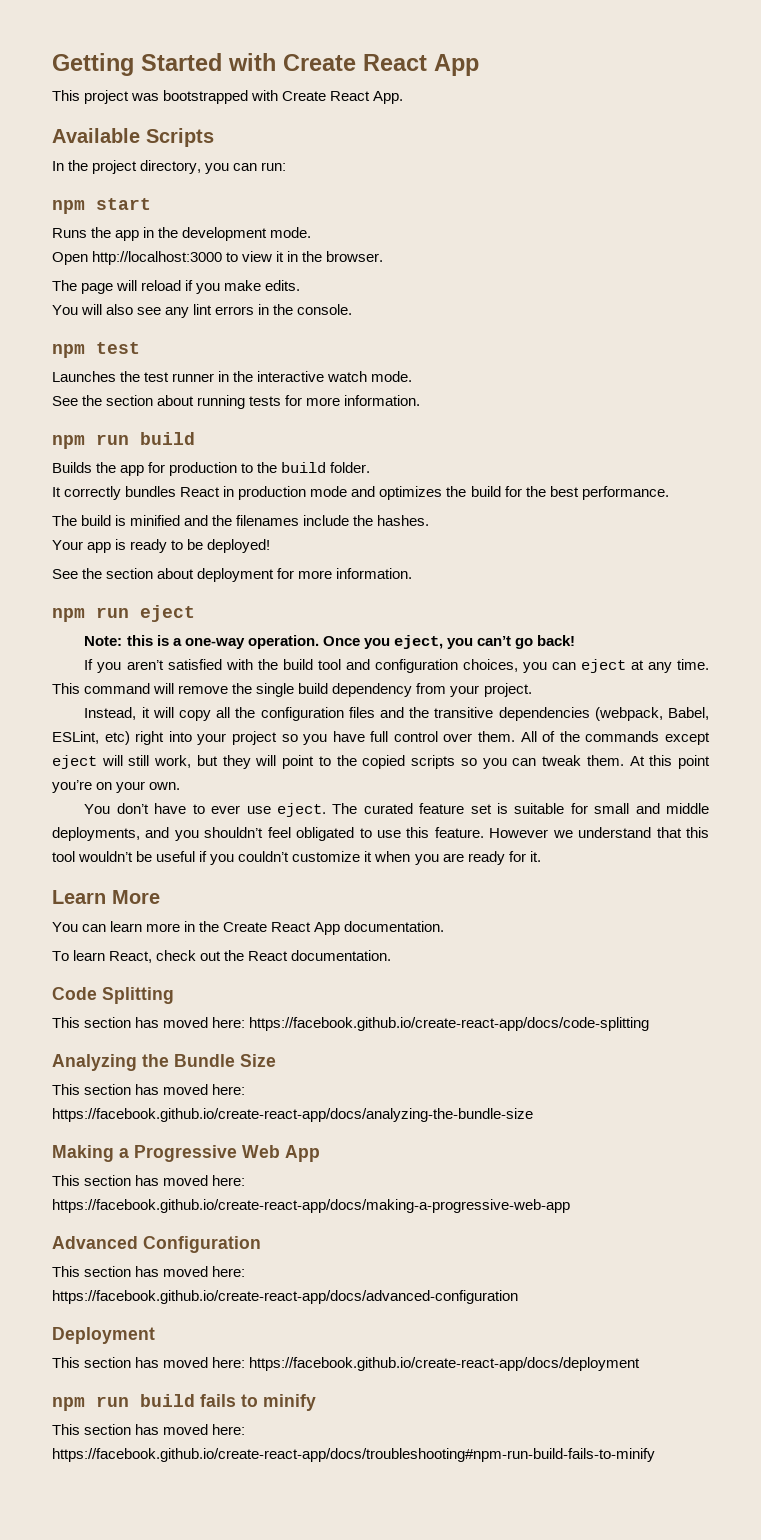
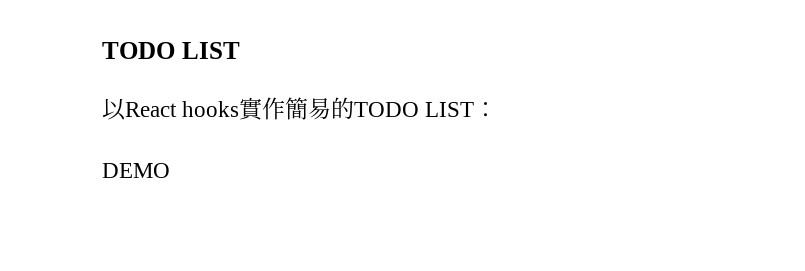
[52,53,479,76] [52,90,404,104] [52,128,214,147] [52,160,287,174] [52,198,151,214] [52,227,312,241] [52,251,384,265] [52,280,301,294] [52,304,353,318] [52,342,140,358] [52,371,413,382] [52,395,421,409] [52,432,195,449] [52,462,371,476] [52,486,669,500] [52,515,430,526] [52,539,271,553] [52,568,413,582] [52,605,195,622] [84,635,576,649] [84,659,709,673] [52,683,532,697] [84,707,709,721] [52,731,710,745] [52,755,710,769] [52,780,181,793] [84,803,709,817] [52,827,710,841] [52,851,541,865] [52,890,160,904] [52,921,445,935] [52,950,392,963] [52,987,174,1004] [52,1017,650,1031] [52,1054,276,1071] [52,1084,246,1095] [52,1108,533,1122] [52,1145,320,1162] [52,1175,246,1186] [52,1199,570,1213] [52,1236,261,1253] [52,1266,246,1277] [52,1290,518,1304] [52,1327,155,1344] [52,1357,641,1371] [52,1394,316,1411] [52,1424,246,1435] [52,1448,655,1462] Getting Started with Create React App // This project was bootstrapped with Create React App. // Available Scripts // In the project directory, you can run: // npm start // Runs the app in the development mode. // Open http://localhost:3000 to view it in the browser. // The page will reload if you make edits. // You will also see any lint errors in the console. // npm test // Launches the test runner in the interactive watch mode. // See the section about running tests for more information. // npm run build // Builds the app for production to the build folder. // It correctly bundles React in production mode and optimizes the build for the best performance. // The build is minified and the filenames include the hashes. // Your app is ready to be deployed! // See the section about deployment for more information. // npm run eject // Note: this is a one-way operation. Once you eject, you can’t go back! // If you aren’t satisfied with the build tool and configuration choices, you can eject at any time. This command will remove the single build dependency from your project. // Instead, it will copy all the configuration files and the transitive dependencies (webpack, Babel, ESLint, etc) right into your project so you have full control over them. All of the commands except eject will still work, but they will point to the copied scripts so you can tweak them. At this point you’re on your own. // You don’t have to ever use eject. The curated feature set is suitable for small and middle deployments, and you shouldn’t feel obligated to use this feature. However we understand that this tool wouldn’t be useful if you couldn’t customize it when you are ready for it. // Learn More // You can learn more in the Create React App documentation. // To learn React, check out the React documentation. // Code Splitting // This section has moved here: https://facebook.github.io/create-react-app/docs/code-splitting // Analyzing the Bundle Size // This section has moved here: https://facebook.github.io/create-react-app/docs/analyzing-the-bundle-size // Making a Progressive Web App // This section has moved here: https://facebook.github.io/create-react-app/docs/making-a-progressive-web-app // Advanced Configuration // This section has moved here: https://facebook.github.io/create-react-app/docs/advanced-configuration // Deployment // This section has moved here: https://facebook.github.io/create-react-app/docs/deployment // npm run build fails to minify // This section has moved here: https://facebook.github.io/create-react-app/docs/troubleshooting#npm-run-build-fails-to-minify -> [102,42,240,59] [102,97,498,121] [102,163,170,178] TODO LIST // 以React hooks實作簡易的TODO LIST： // DEMO

